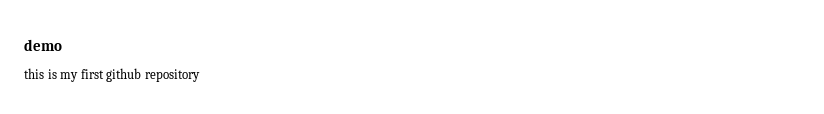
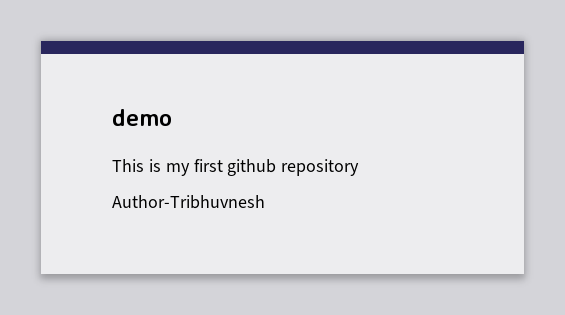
[24,68,44,79] this -> [112,159,144,172] This
(200, 75) none -> [112,195,265,209] // Author-Tribhuvnesh

